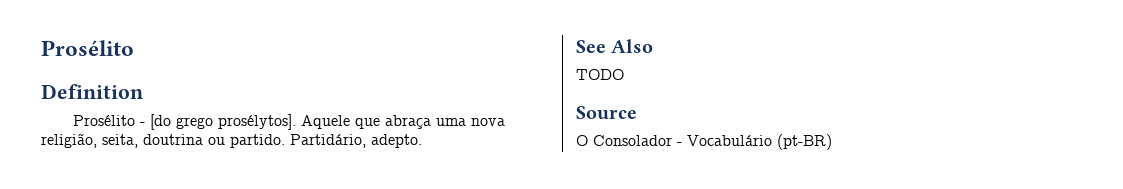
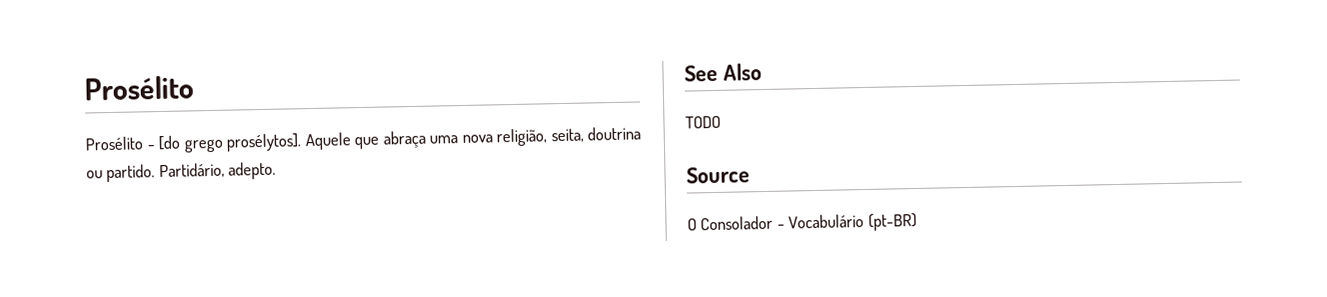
[41,40,134,56] [41,84,144,99] Prosélito // Definition -> [84,75,194,101] Prosélito

